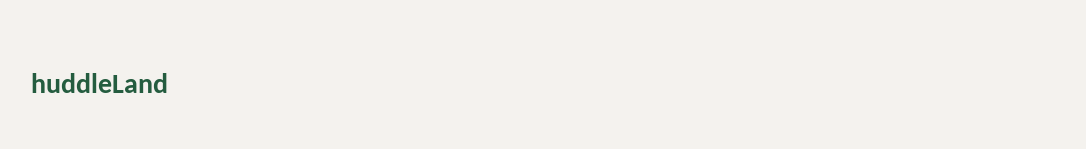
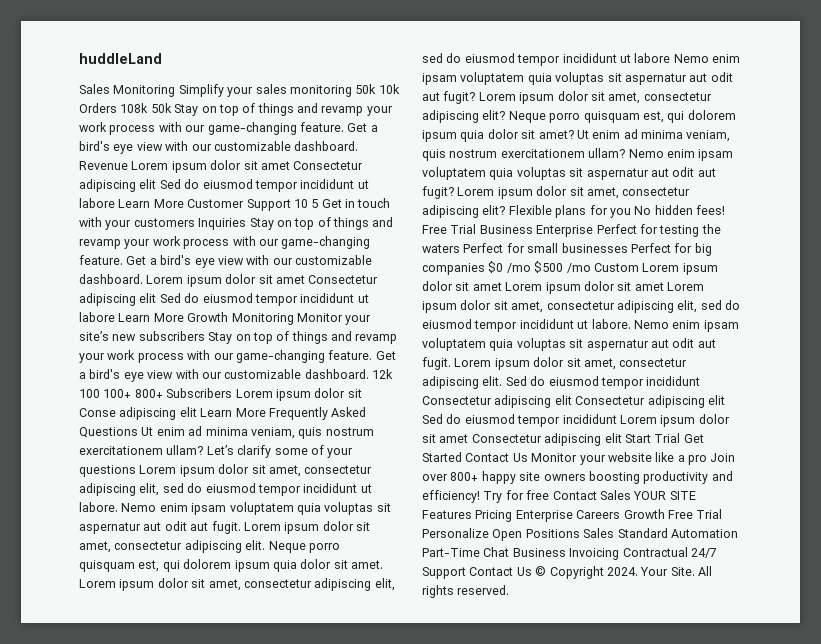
(168, 83) none -> [79,84,400,97] [79,103,393,116] [79,122,378,135] [79,141,359,154] [79,160,364,173] [79,179,369,192] [79,198,391,211] [79,217,394,230] [79,236,371,249] [79,255,372,268] [79,274,379,287] [79,293,369,306] [79,312,372,325] [79,331,398,344] [79,350,396,363] [79,369,393,382] [79,388,362,401] [79,407,367,420] [79,426,374,439] [79,445,354,458] [79,464,373,477] [79,483,372,496] [79,502,391,515] [79,521,370,534] [79,540,340,553] [79,559,383,572] [79,578,395,591] [422,53,740,66] [422,72,733,85] [422,91,712,104] [422,110,736,123] [422,129,731,142] [422,148,734,161] [422,167,716,180] [422,186,691,199] [422,205,725,218] [422,224,721,237] [422,243,712,256] [422,261,718,275] [422,281,704,294] [422,300,740,313] [422,319,739,332] [422,338,716,351] [422,357,688,370] [422,376,701,389] [422,395,725,408] [422,414,730,427] [422,433,704,446] [422,452,736,465] [422,471,733,484] [422,490,696,503] [422,509,723,522] [422,528,738,541] [422,547,717,560] [422,566,712,579] [422,585,510,598] // Sales Monitoring Simplify your sales monitoring 50k 10k Orders 108k 50k Stay on top of things and revamp your work process with our game-changing feature. Get a bird's eye view with our customizable dashboard. Revenue Lorem ipsum dolor sit amet Consectetur adipiscing elit Sed do eiusmod tempor incididunt ut labore Learn More Customer Support 10 5 Get in touch with your customers Inquiries Stay on top of things and revamp your work process with our game-changing feature. Get a bird's eye view with our customizable dashboard. Lorem ipsum dolor sit amet Consectetur adipiscing elit Sed do eiusmod tempor incididunt ut labore Learn More Growth Monitoring Monitor your site’s new subscribers Stay on top of things and revamp your work process with our game-changing feature. Get a bird's eye view with our customizable dashboard. 12k 100 100+ 800+ Subscribers Lorem ipsum dolor sit Conse adipiscing elit Learn More Frequently Asked Questions Ut enim ad minima veniam, quis nostrum exercitationem ullam? Let’s clarify some of your questions Lorem ipsum dolor sit amet, consectetur adipiscing elit, sed do eiusmod tempor incididunt ut labore. Nemo enim ipsam voluptatem quia voluptas sit aspernatur aut odit aut fugit. Lorem ipsum dolor sit amet, consectetur adipiscing elit. Neque porro quisquam est, qui dolorem ipsum quia dolor sit amet. Lorem ipsum dolor sit amet, consectetur adipiscing elit, sed do eiusmod tempor incididunt ut labore Nemo enim ipsam voluptatem quia voluptas sit aspernatur aut odit aut fugit? Lorem ipsum dolor sit amet, consectetur adipiscing elit? Neque porro quisquam est, qui dolorem ipsum quia dolor sit amet? Ut enim ad minima veniam, quis nostrum exercitationem ullam? Nemo enim ipsam voluptatem quia voluptas sit aspernatur aut odit aut fugit? Lorem ipsum dolor sit amet, consectetur adipiscing elit? Flexible plans for you No hidden fees! Free Trial Business Enterprise Perfect for testing the waters Perfect for small businesses Perfect for big companies $0 /mo $500 /mo Custom Lorem ipsum dolor sit amet Lorem ipsum dolor sit amet Lorem ipsum dolor sit amet, consectetur adipiscing elit, sed do eiusmod tempor incididunt ut labore. Nemo enim ipsam voluptatem quia voluptas sit aspernatur aut odit aut fugit. Lorem ipsum dolor sit amet, consectetur adipiscing elit. Sed do eiusmod tempor incididunt Consectetur adipiscing elit Consectetur adipiscing elit Sed do eiusmod tempor incididunt Lorem ipsum dolor sit amet Consectetur adipiscing elit Start Trial Get Started Contact Us Monitor your website like a pro Join over 800+ happy site owners boosting productivity and efficiency! Try for free Contact Sales YOUR SITE Features Pricing Enterprise Careers Growth Free Trial Personalize Open Positions Sales Standard Automation Part-Time Chat Business Invoicing Contractual 24/7 Support Contact Us © Copyright 2024. Your Site. All rights reserved.

